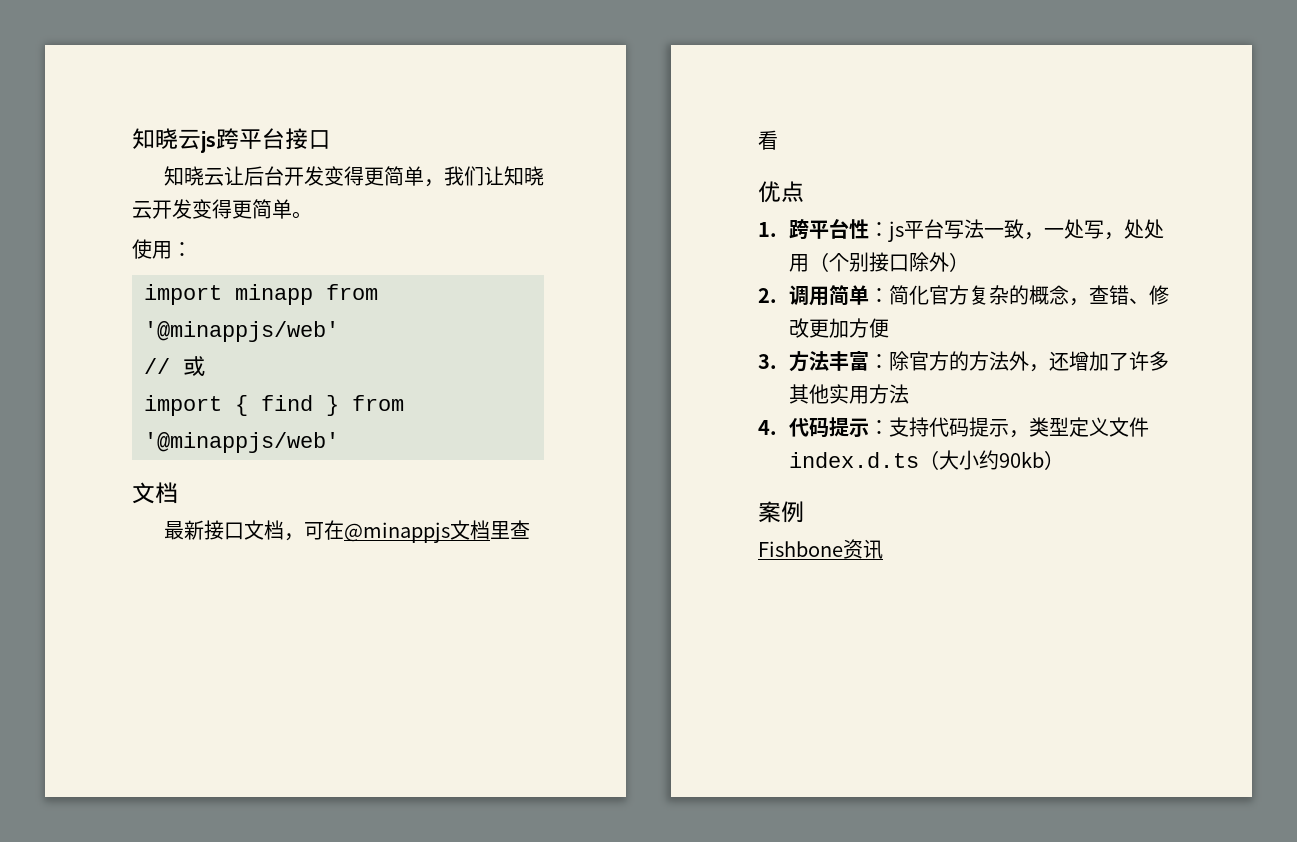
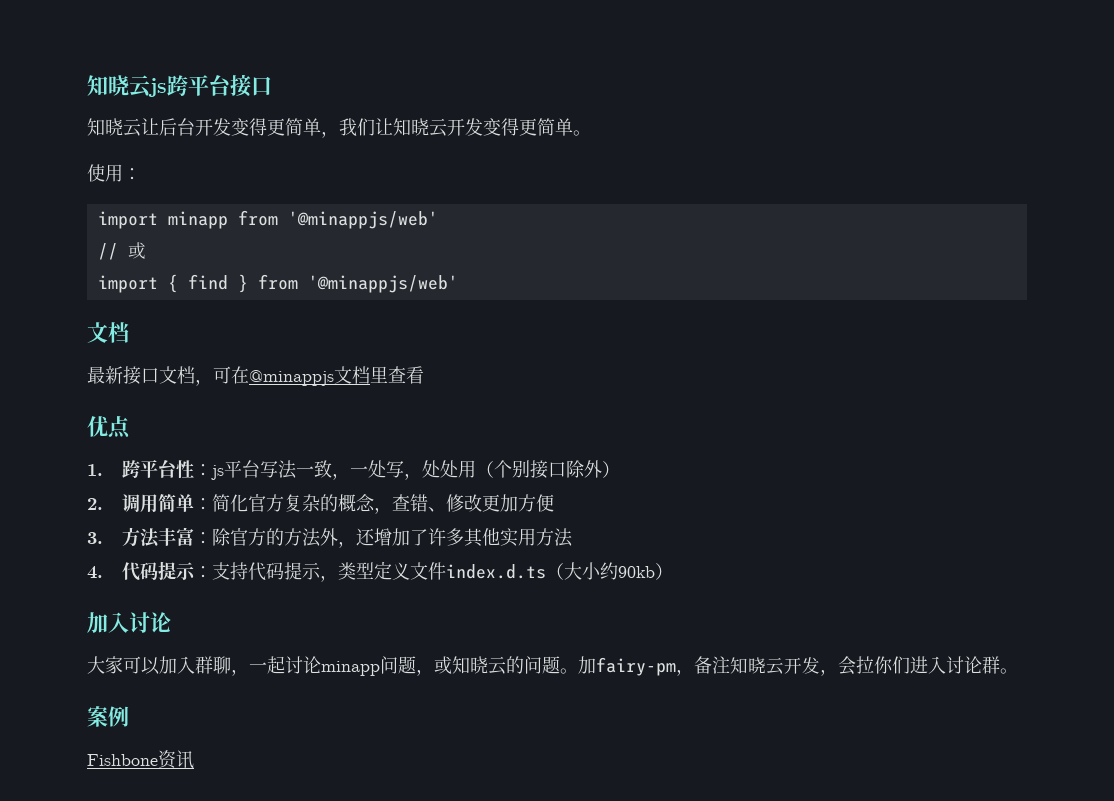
(1064, 460) none -> [87,612,171,633] [87,656,1018,676] // 加入讨论 // 大家可以加入群聊，一起讨论minapp问题，或知晓云的问题。加fairy-pm，备注知晓云开发，会拉你们进入讨论群。

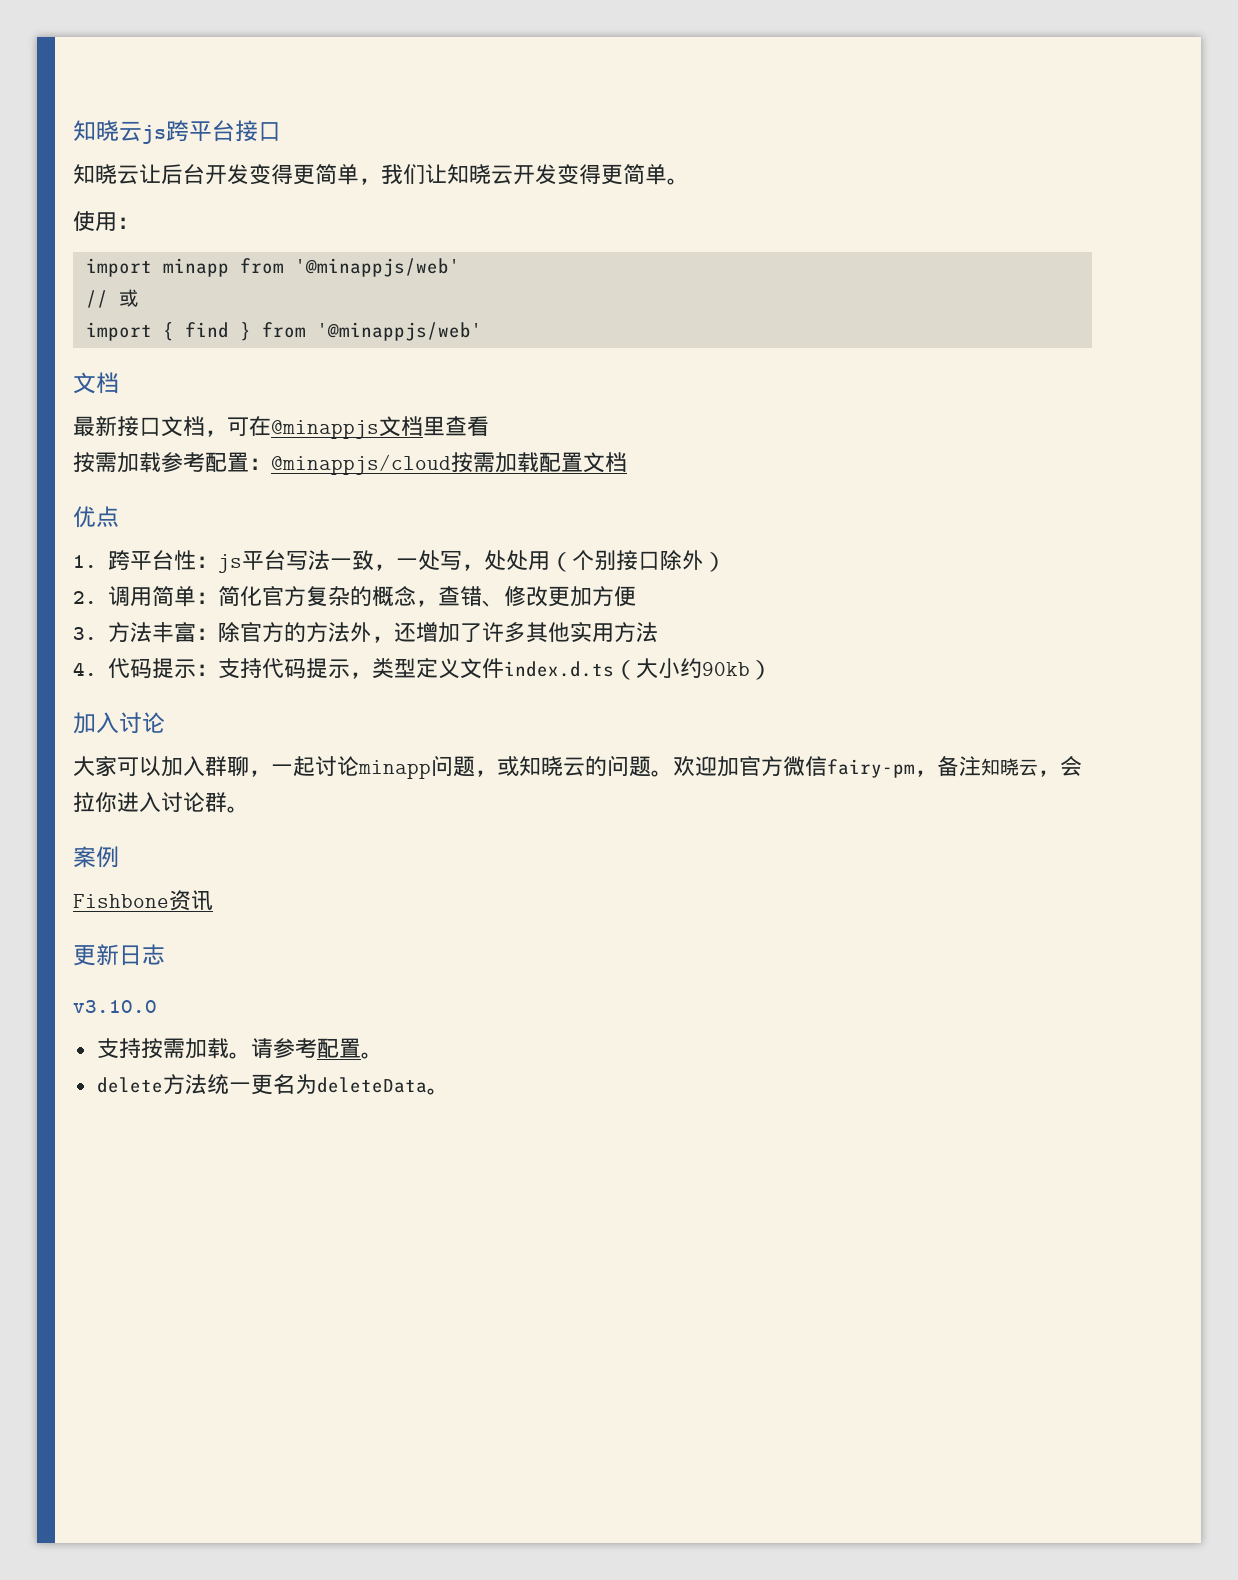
(424, 375) none -> [73,452,627,475] // 按需加载参考配置：@minappjs/cloud按需加载配置文档
[578,656,596,674] 加 -> [673,756,827,777] 欢迎加官方微信
[784,657,820,674] 开发 -> (1038, 767) none
[892,656,910,674] 们 -> (117, 802) none
(194, 759) none -> [73,944,165,966] [73,1000,157,1013] [96,1038,383,1059] [96,1074,449,1095] // 更新日志 // v3.10.0 // 支持按需加载。请参考配置。 // delete方法统一更名为deleteData。

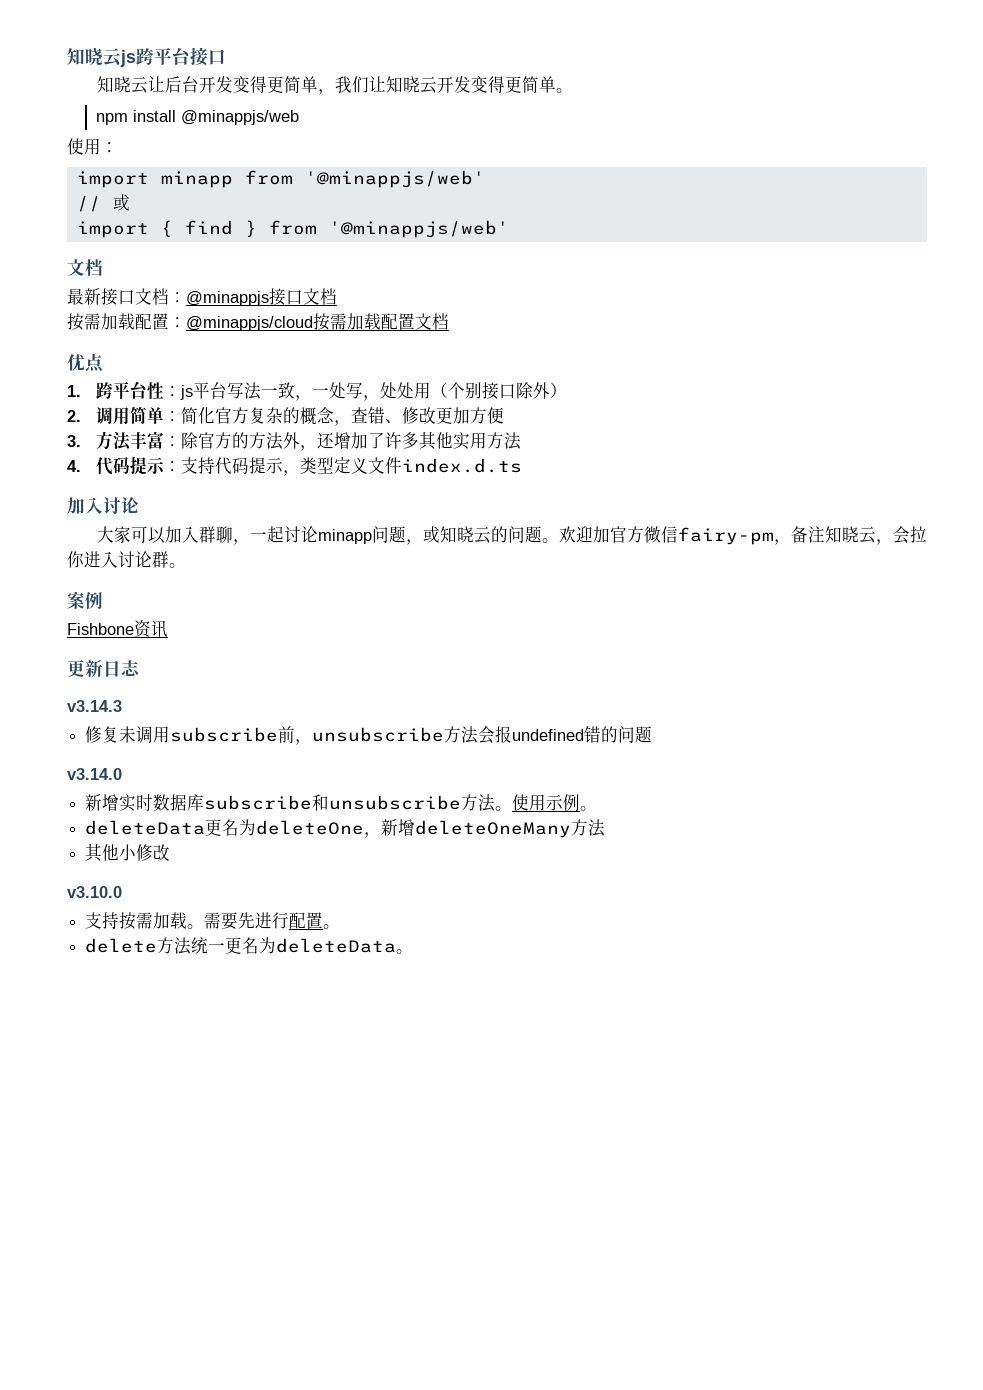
(689, 181) none -> [96,110,300,125] // npm install @minappjs/web
[205,416,489,439] [73,452,205,473] ，可在@minappjs文档里查看 // 按需加载参考 -> [169,288,337,306] [67,313,135,331] ：@minappjs接口文档 // 按需加载
[613,658,772,680] （大小约90kb） -> (523, 465) none
(165, 954) none -> [67,700,122,712] [85,726,653,745] [67,768,122,780] [85,794,598,812] [85,819,606,838] [85,844,171,862] // v3.14.3 // 修复未调用subscribe前，unsubscribe方法会报undefined错的问题 // v3.14.0 // 新增实时数据库subscribe和unsubscribe方法。使用示例。 // deleteData更名为deleteOne，新增deleteOneMany方法 // 其他小修改
[250,1038,317,1059] 请参考 -> [204,912,290,930] 需要先进行

